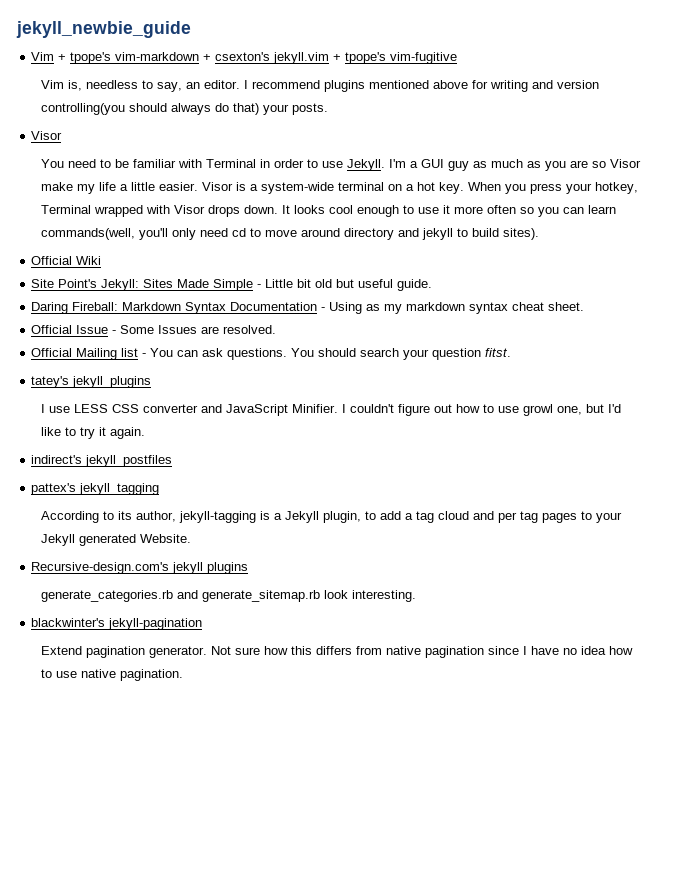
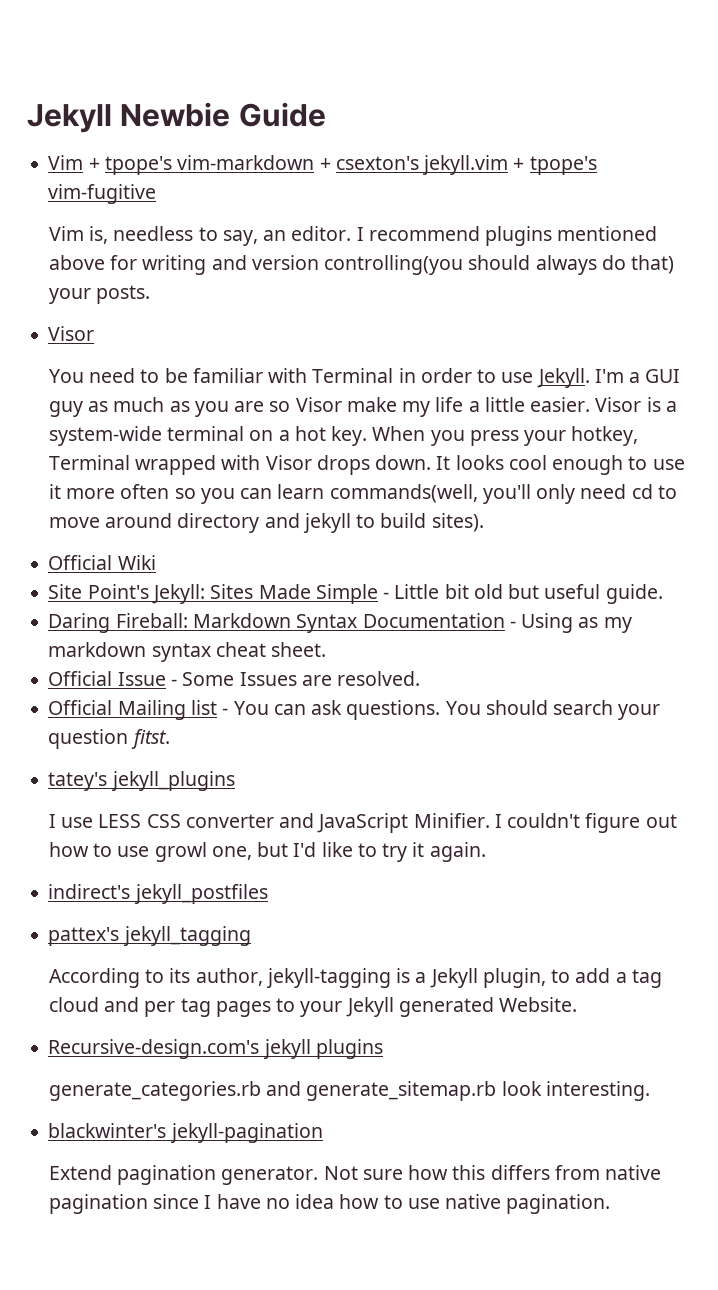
[16,21,191,38] jekyll_newbie_guide -> [27,102,326,133] Jekyll Newbie Guide

